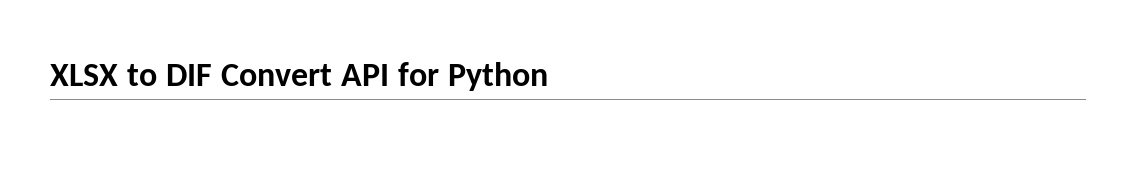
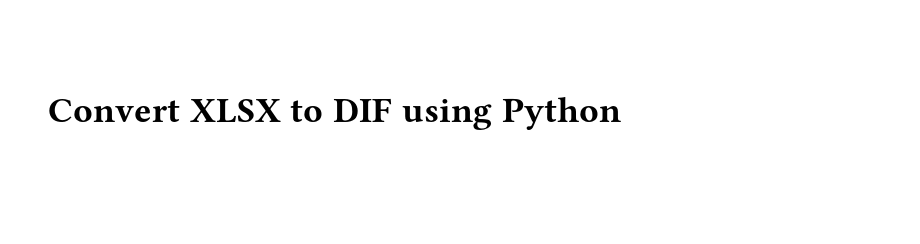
(50, 75) none -> [48,99,180,122] Convert
[221,62,440,86] Convert API for -> [401,99,492,130] using

